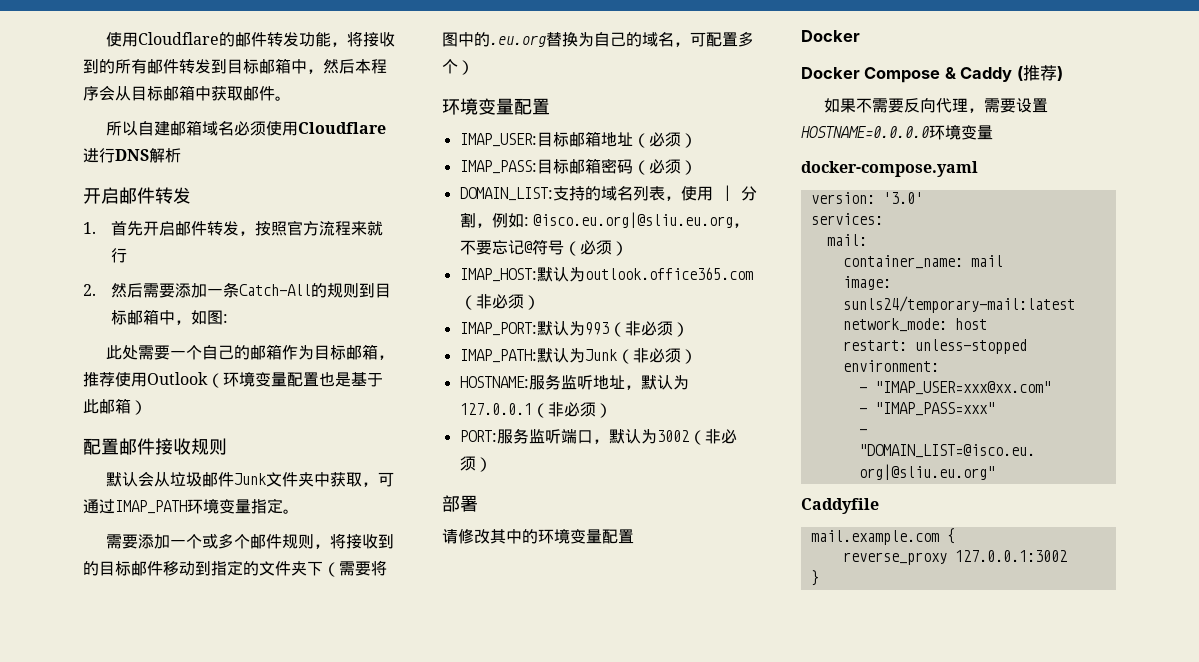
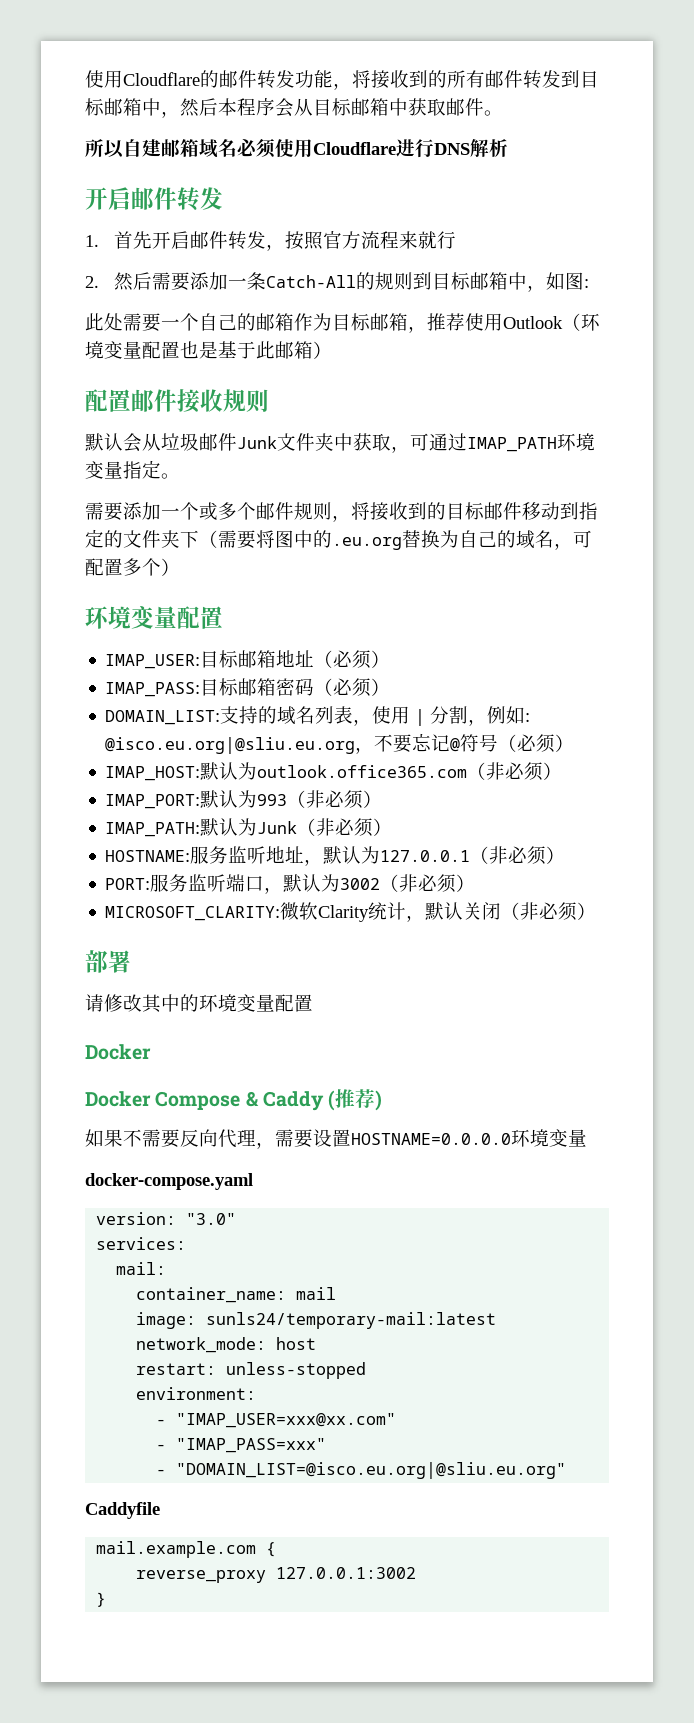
(492, 464) none -> [105,902,597,922] // MICROSOFT_CLARITY:微软Clarity统计，默认关闭（非必须）
[882,192,923,204] '3.0' -> [186,1213,237,1225] "3.0"

